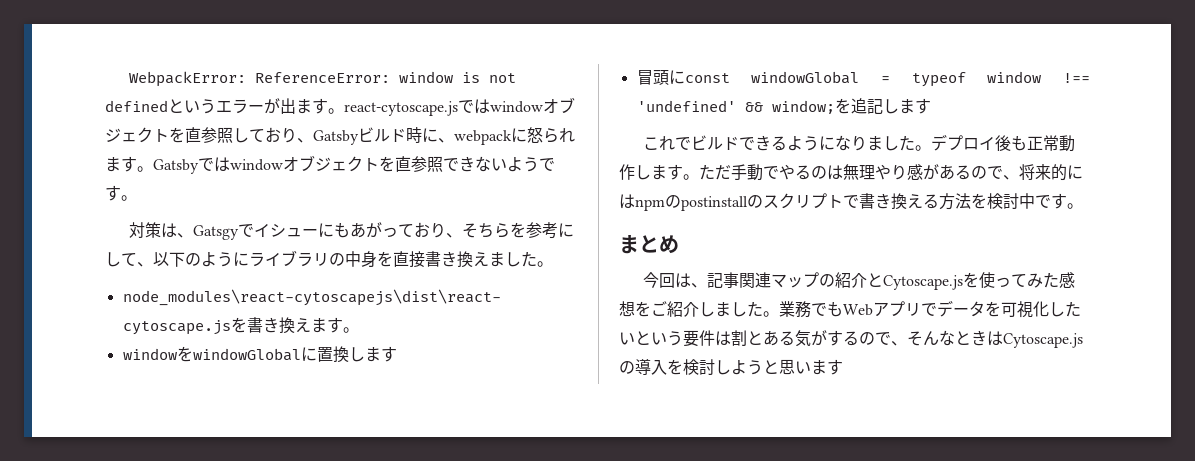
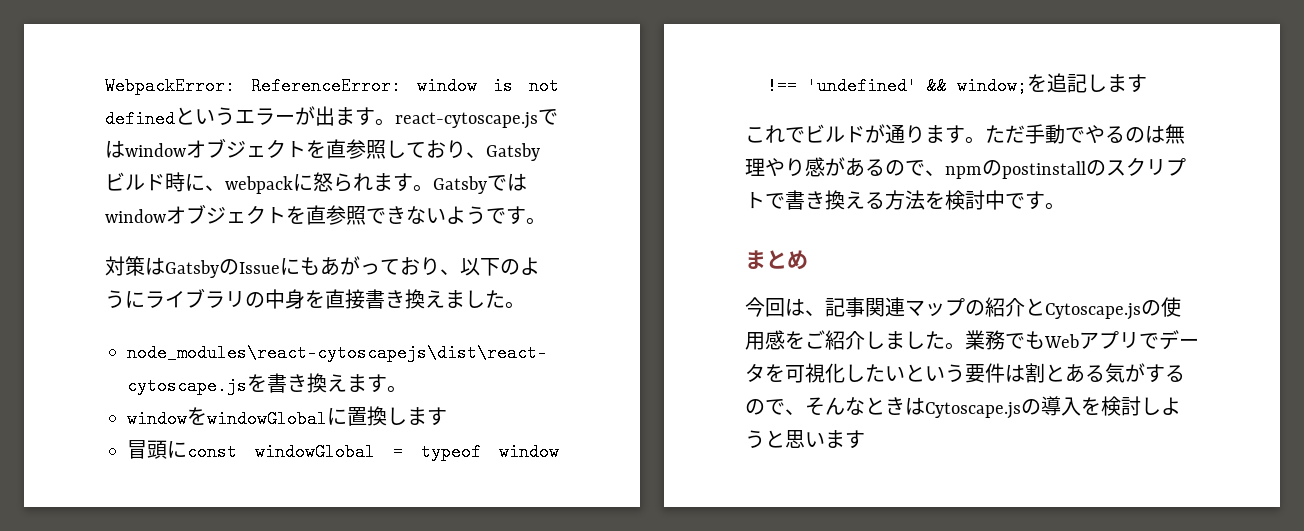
[176,223,318,240] 、Gatsgyでイシュー -> [165,259,280,278] GatsbyのIssue
[461,222,574,239] [105,252,153,267] そちらを参考にして、 -> (460, 272) none
[738,134,1075,152] [619,164,651,180] できるようになりました。デプロイ後も正常動作し -> [865,124,925,144] が通り
[1019,164,1083,181] [619,194,635,209] 将来的には -> (945, 173) none
[962,272,1075,288] [619,301,635,317] を使ってみた感想 -> [1141,297,1181,317] [745,330,785,350] の使用感

